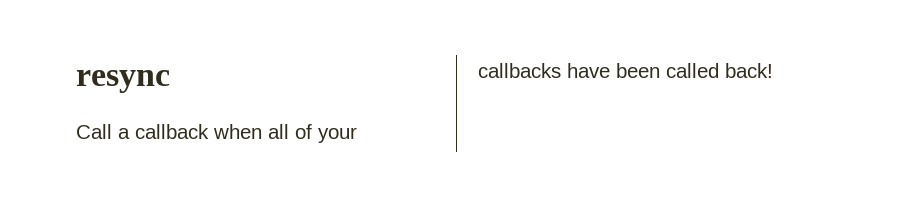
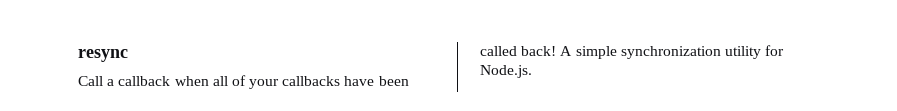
(773, 70) none -> [560,45,785,59] [480,65,532,78] A simple synchronization utility for Node.js.

